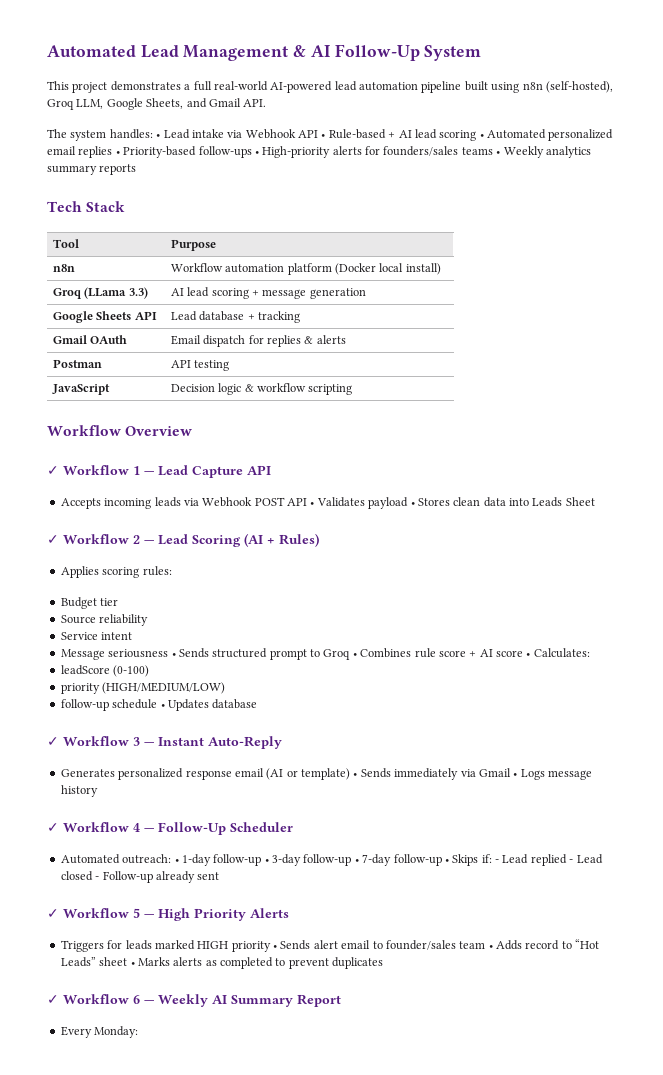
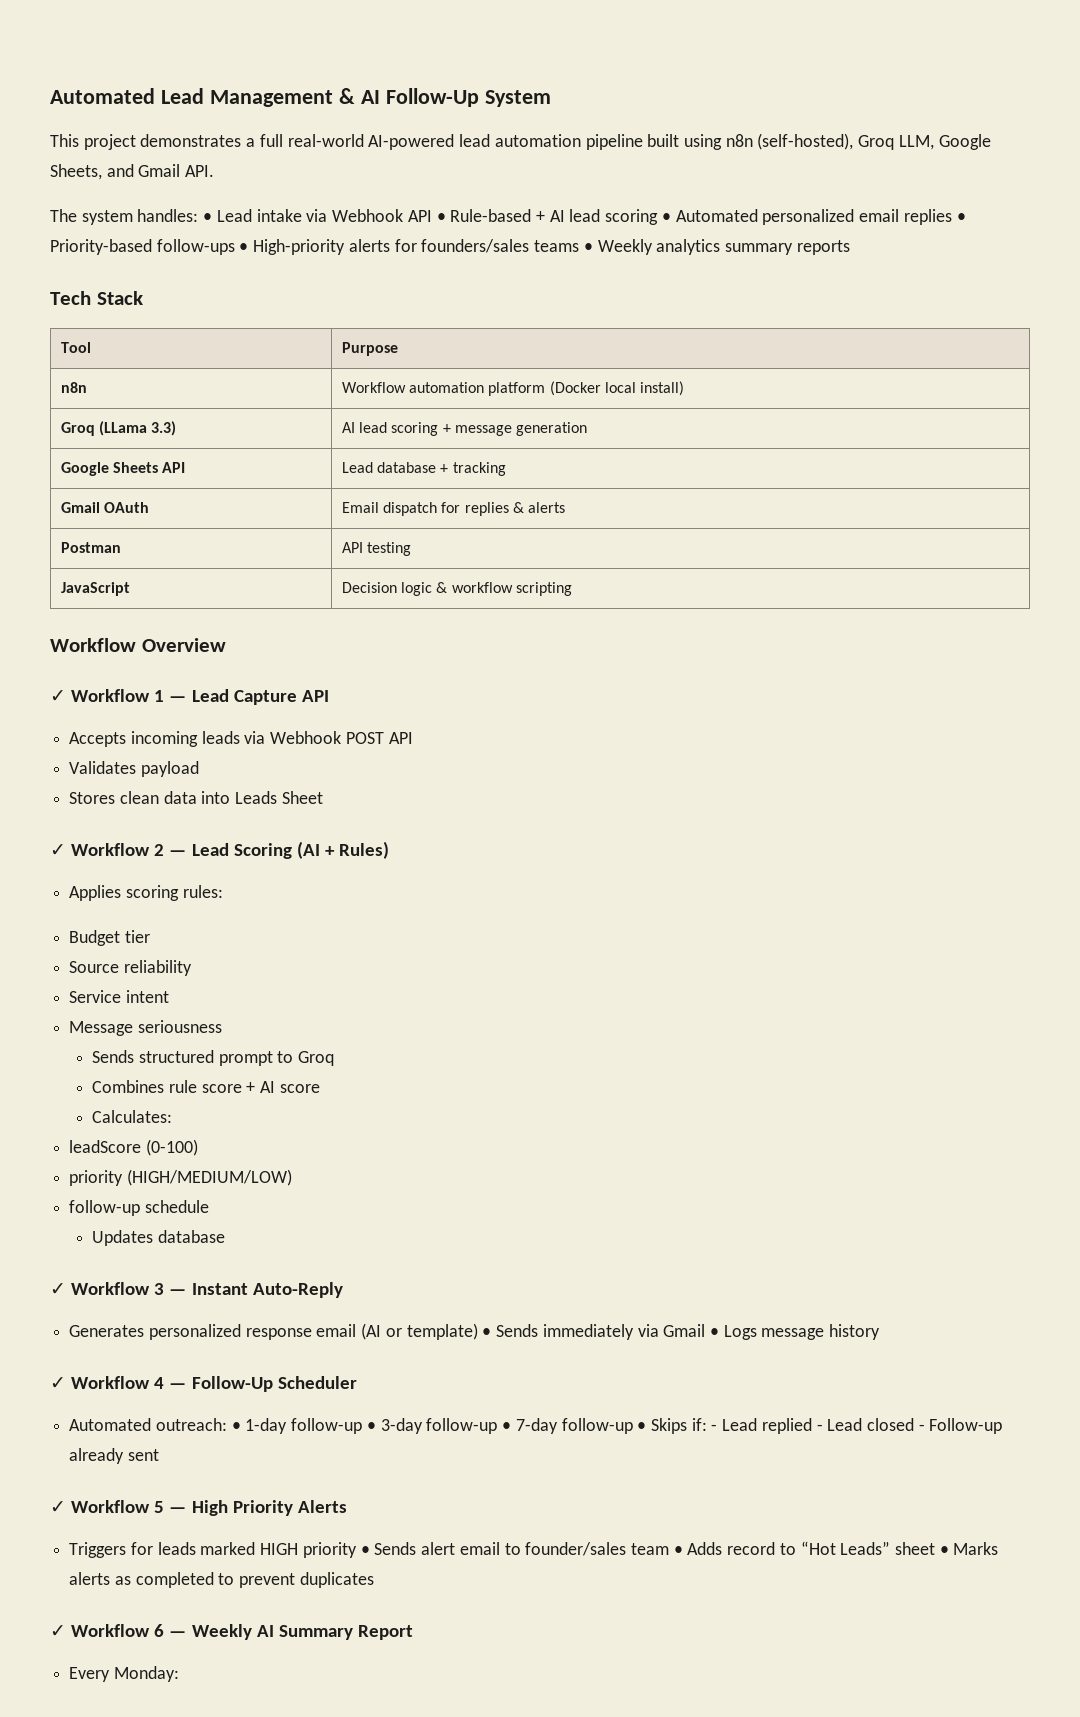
[310,502,315,506] • -> (413, 738) //
[410,502,415,506] • -> (199, 769) //
[171,653,176,657] • -> (222, 1026) //
[352,653,357,657] • -> (335, 1058) //
[526,653,531,657] • -> (320, 1088) //
[160,704,165,708] • -> (209, 1206) //

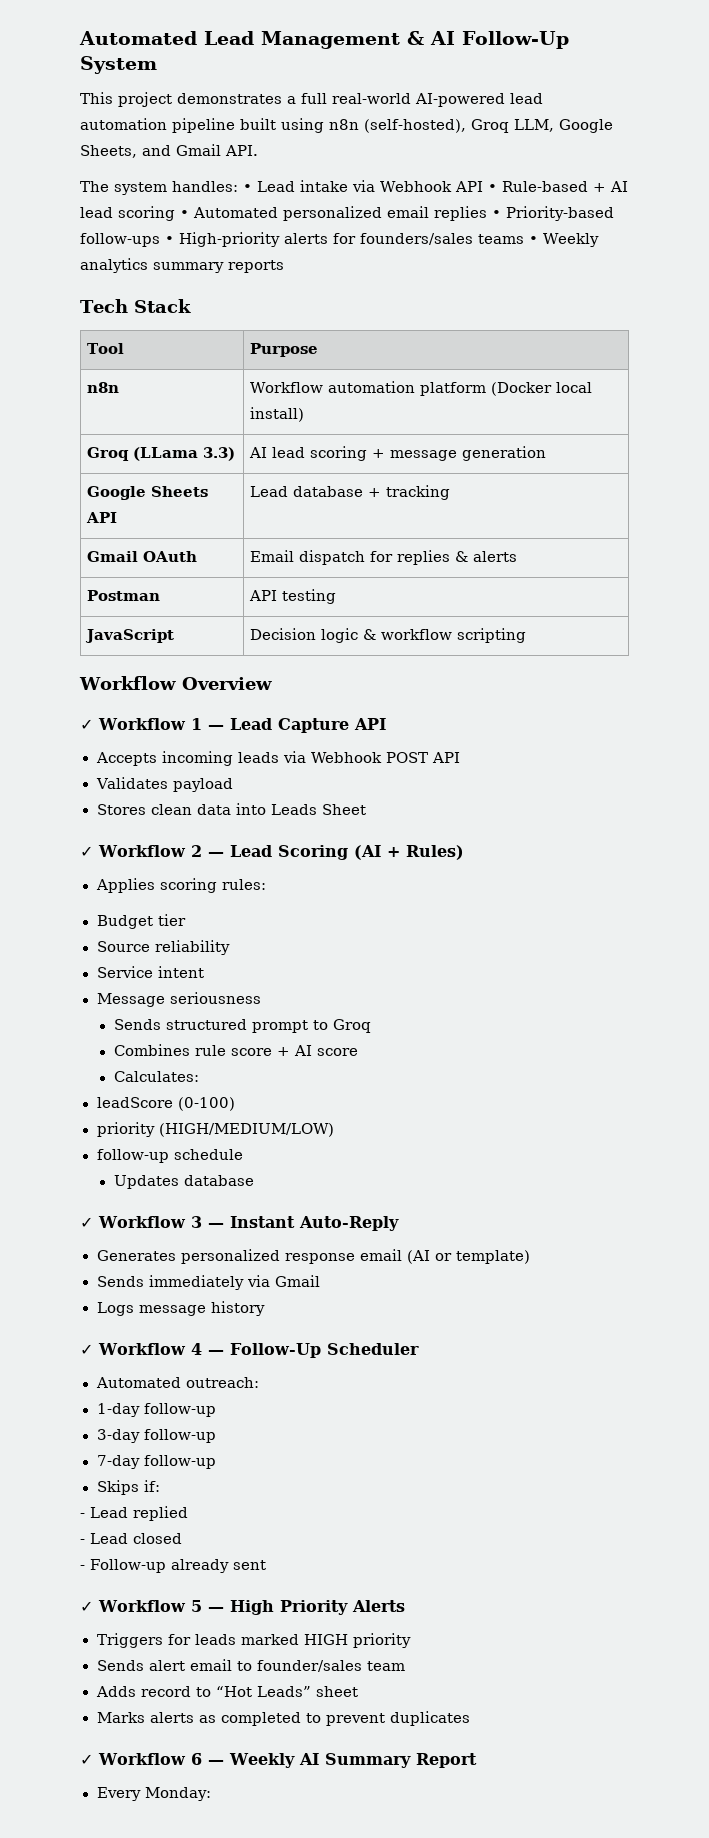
[482,1328,492,1337] • -> (530, 1257) //
[709,1328,719,1337] • -> (320, 1281) //
[231,1422,241,1431] • -> (259, 1382) //
[366,1422,376,1431] • -> (216, 1410) //
[502,1422,512,1431] • -> (216, 1436) //
[637,1422,647,1431] • -> (216, 1462) //
(707, 1424) none -> (160, 1486) //
(812, 1426) none -> (188, 1513) //
(915, 1424) none -> (182, 1538) //
[360,1546,370,1555] • -> (411, 1640) //
[673,1546,683,1555] • -> (405, 1666) //
[939,1546,949,1555] • -> (358, 1691) //

